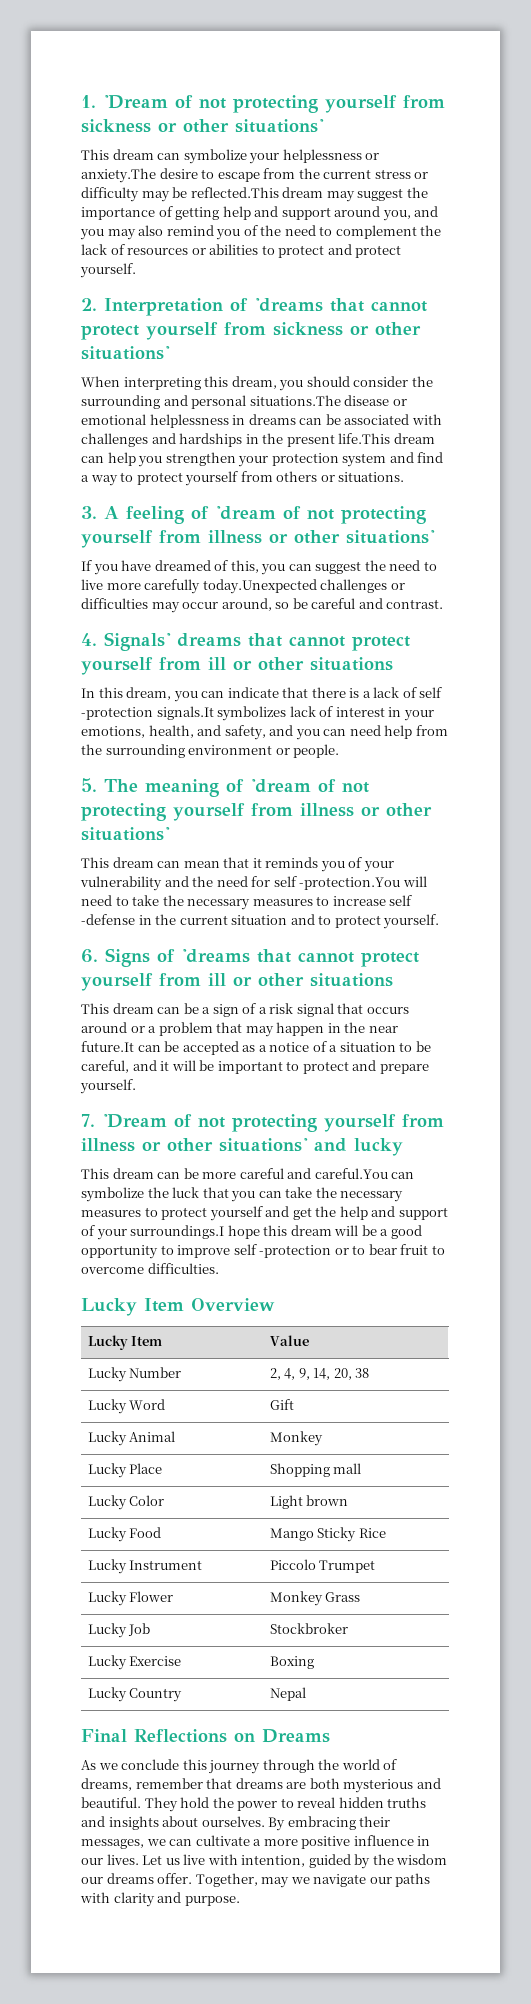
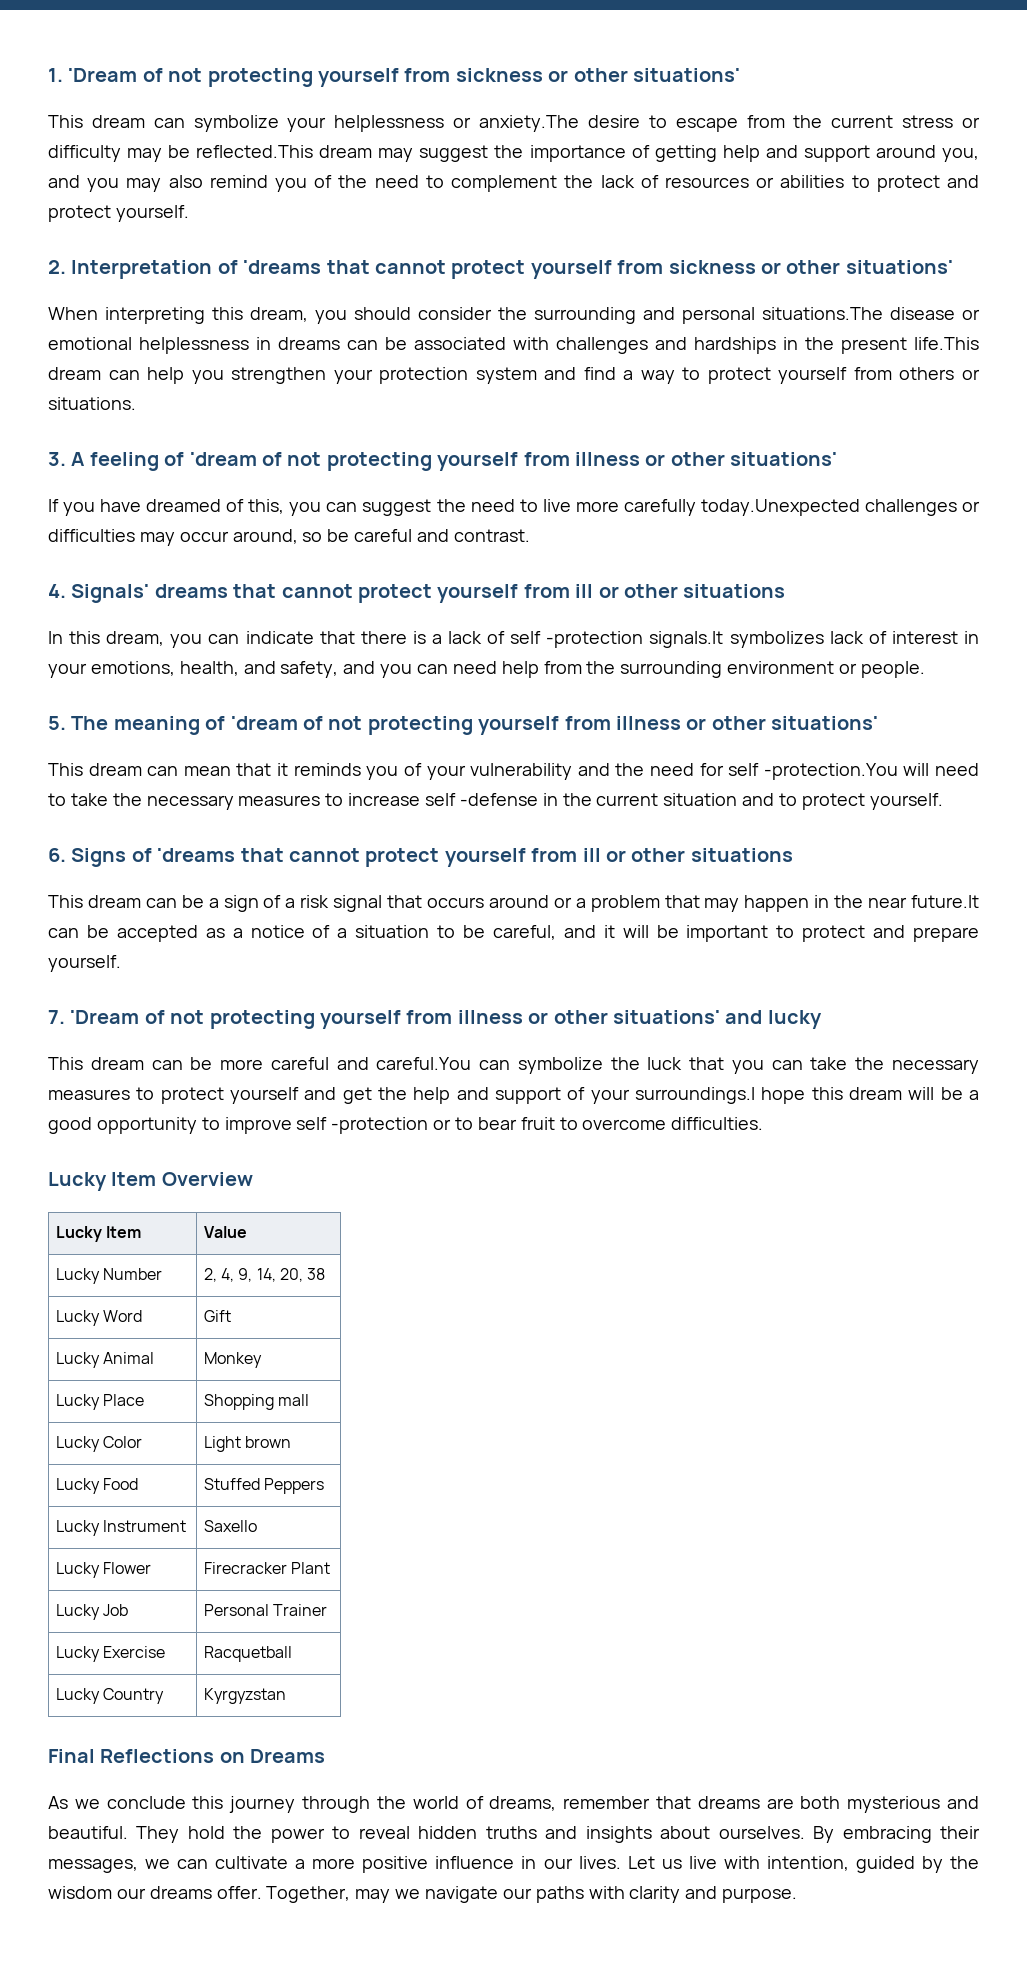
[269,1527,386,1542] Mango Sticky Rice -> [203,1478,325,1494] Stuffed Peppers
[269,1559,376,1573] Piccolo Trumpet -> [203,1520,257,1532] Saxello
[269,1591,361,1606] Monkey Grass -> [203,1562,331,1574] Firecracker Plant
[269,1623,348,1634] Stockbroker -> [203,1604,328,1616] Personal Trainer
[269,1656,314,1669] Boxing -> [203,1646,292,1662] Racquetball
[269,1687,306,1701] Nepal -> [203,1688,286,1704] Kyrgyzstan

